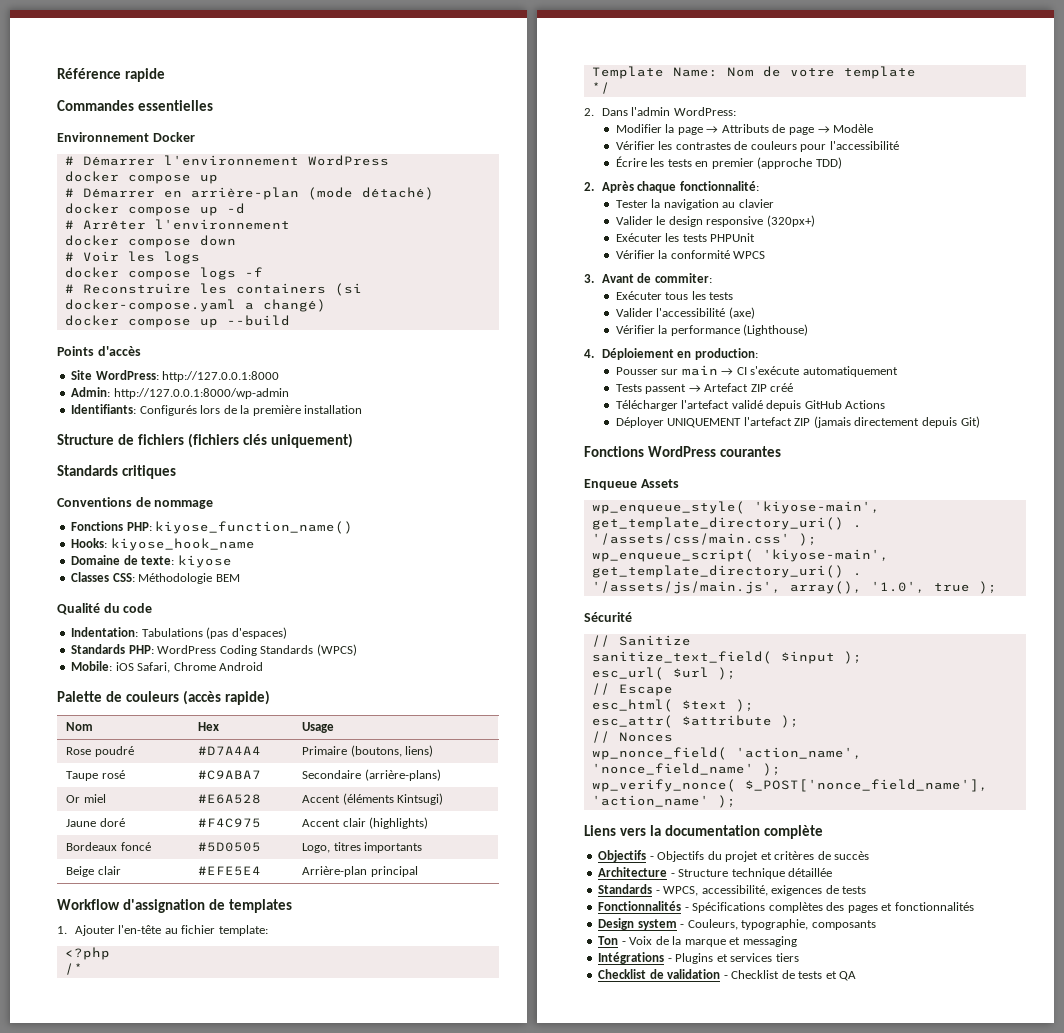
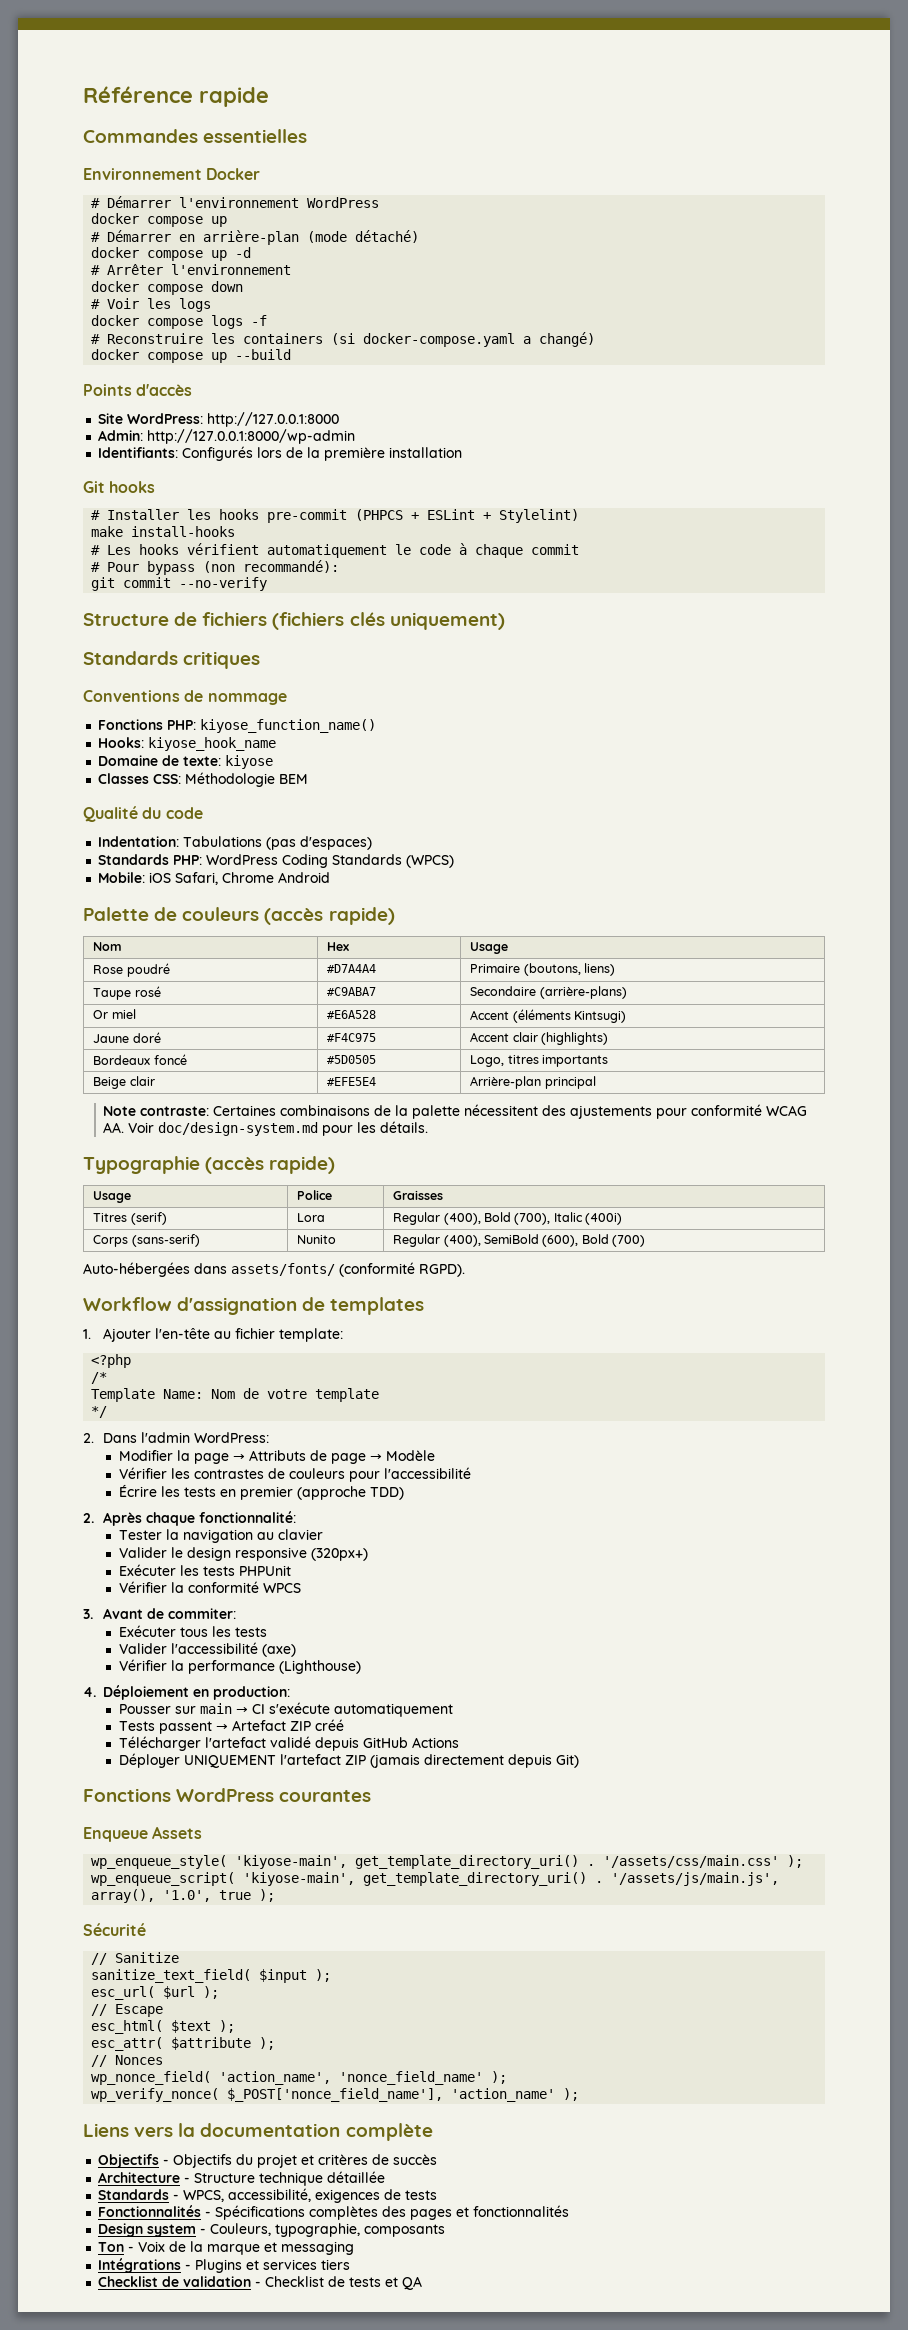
(363, 409) none -> [83,481,156,493] [91,509,580,523] [91,526,236,537] [91,543,580,558] [91,560,340,575] [91,577,268,591] // Git hooks // # Installer les hooks pre-commit (PHPCS + ESLint + Stylelint) // make install-hooks // # Les hooks vérifient automatiquement le code à chaque commit // # Pour bypass (non recommandé): // git commit --no-verify
(418, 871) none -> [103,1104,808,1119] [103,1121,429,1136] [83,1156,336,1174] [93,1191,132,1203] [297,1190,333,1200] [393,1190,444,1200] [93,1212,167,1225] [297,1213,326,1222] [393,1212,623,1225] [93,1234,200,1247] [297,1235,337,1244] [393,1234,646,1247] [83,1262,465,1277] // Note contraste: Certaines combinaisons de la palette nécessitent des ajustements pour conformité WCAG AA. Voir doc/design-system.md pour les détails. // Typographie (accès rapide) // Usage | Police | Graisses // Titres (serif) | Lora | Regular (400), Bold (700), Italic (400i) // Corps (sans-serif) | Nunito | Regular (400), SemiBold (600), Bold (700) // Auto-hébergées dans assets/fonts/ (conformité RGPD).

